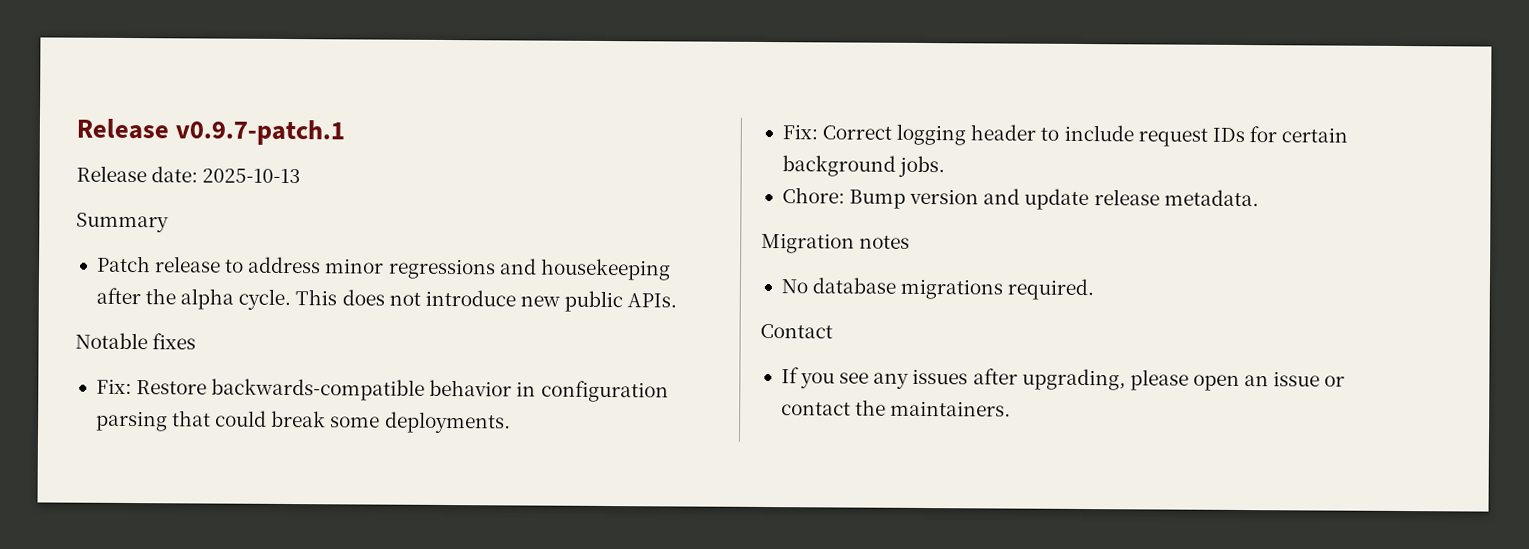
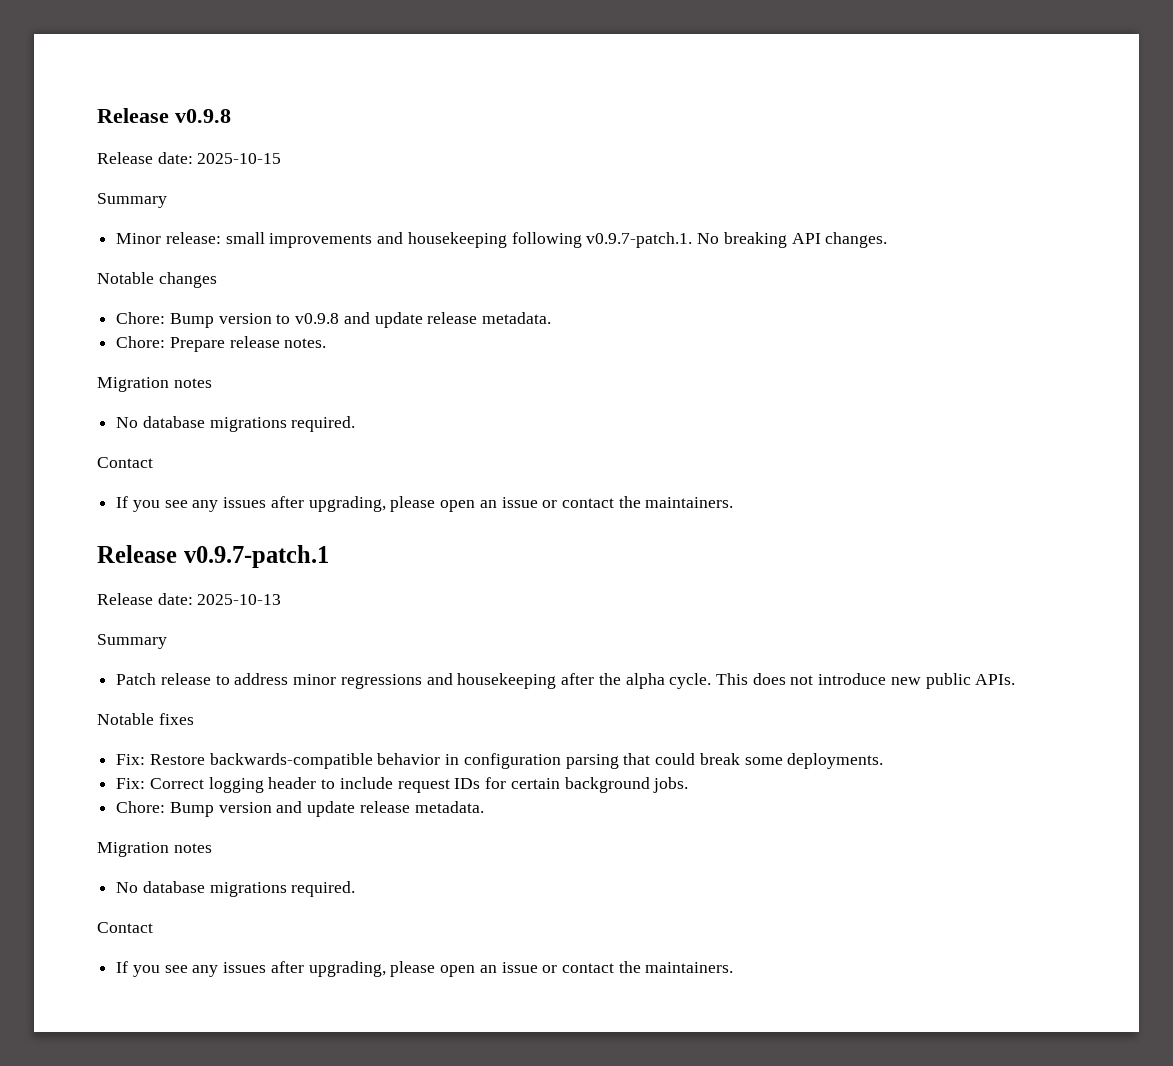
[76,118,169,140] Release -> [97,108,231,123] [97,152,282,164] [97,193,167,208] [116,232,888,248] [97,272,217,288] [116,312,552,328] [116,336,327,352] [97,377,212,392] [116,416,356,432] [97,457,153,468] [116,496,734,512] [97,545,177,563] Release v0.9.8 // Release date: 2025-10-15 // Summary // Minor release: small improvements and housekeeping following v0.9.7-patch.1. No breaking API changes. // Notable changes // Chore: Bump version to v0.9.8 and update release metadata. // Chore: Prepare release notes. // Migration notes // No database migrations required. // Contact // If you see any issues after upgrading, please open an issue or contact the maintainers. // Release

